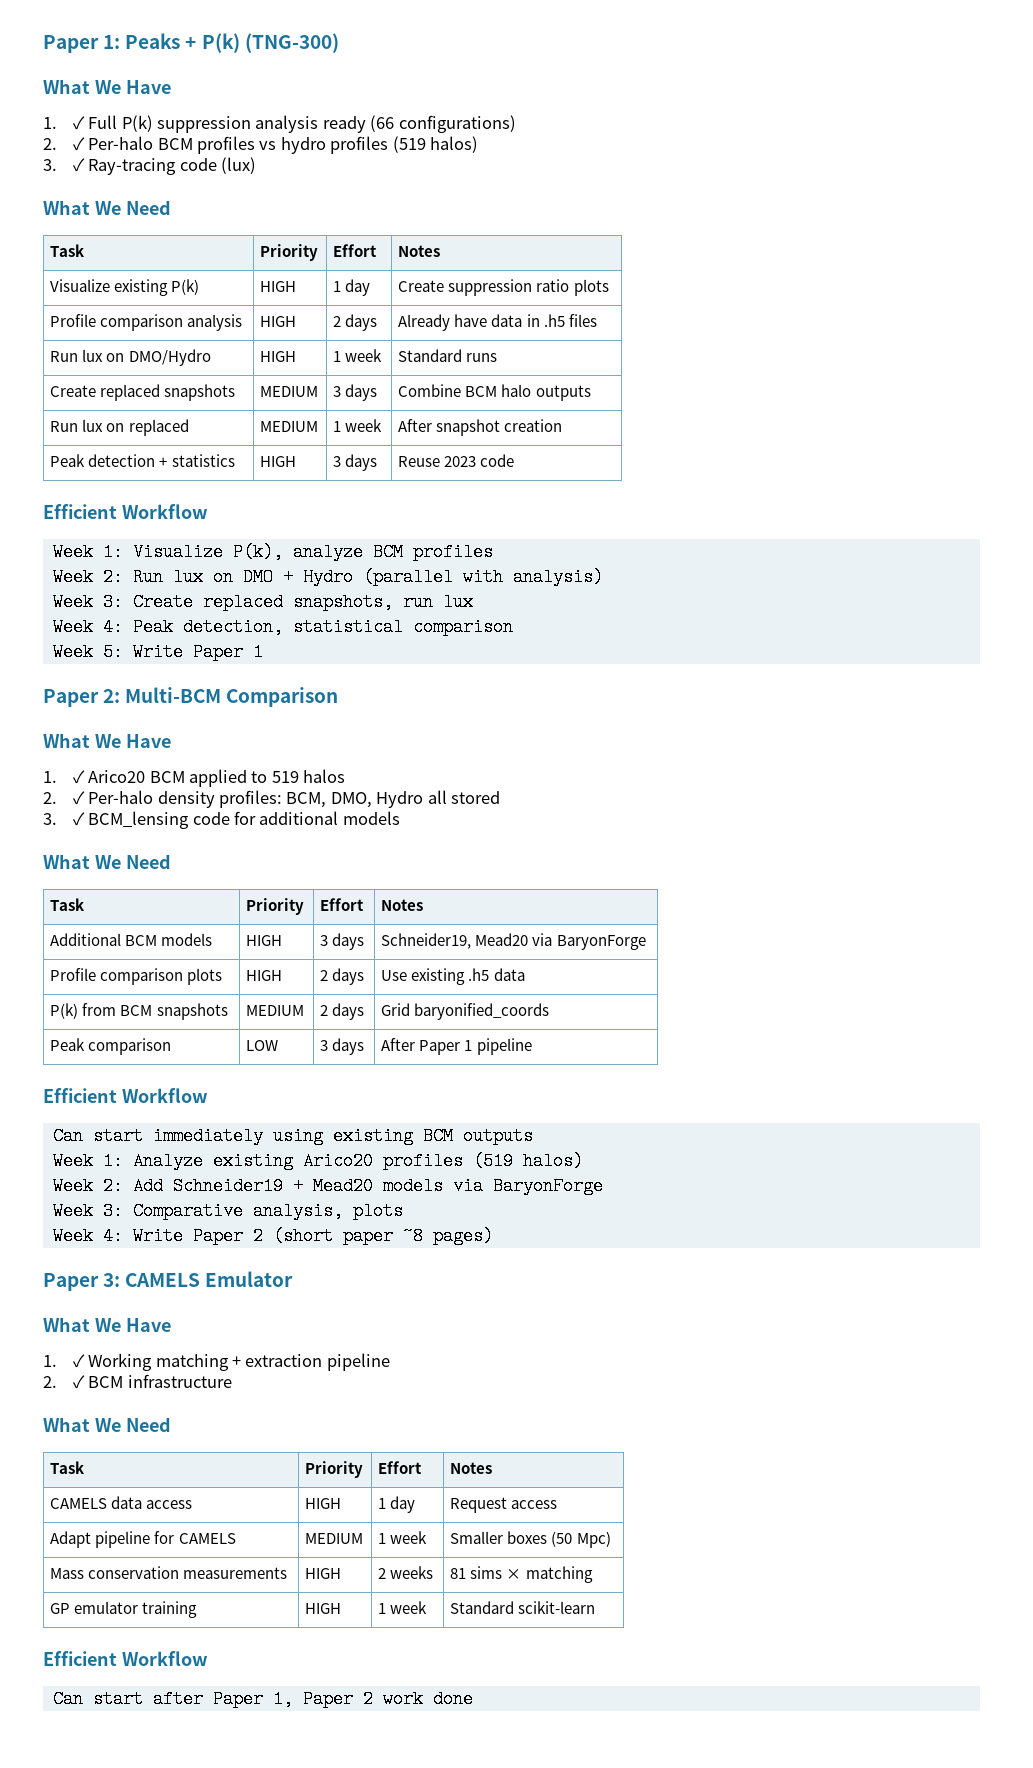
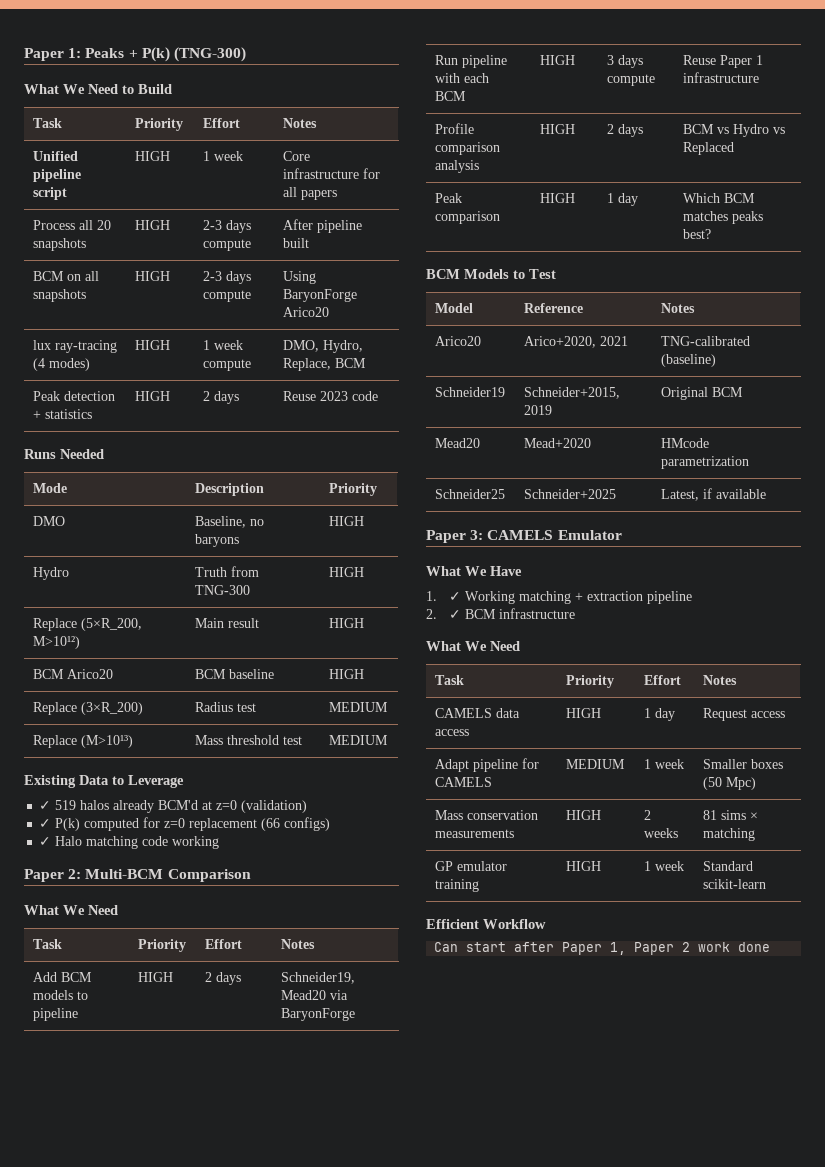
[125,80,171,94] [43,115,516,133] [43,136,479,154] [43,157,257,175] [43,200,171,215] [50,244,85,257] [260,244,319,261] [333,244,378,257] [398,245,441,257] [50,279,200,296] [260,281,297,292] [333,279,371,296] [398,279,609,296] Have // 1. ✓ Full P(k) suppression analysis ready (66 configurations) // 2. ✓ Per-halo BCM profiles vs hydro profiles (519 halos) // 3. ✓ Ray-tracing code (lux) // What We Need // Task | Priority | Effort | Notes // Visualize existing P(k) | HIGH | 1 day | Create suppression ratio plots -> [88,84,172,94] [33,118,63,128] [135,118,184,131] [203,118,241,128] [283,118,318,128] [33,151,79,161] [33,169,82,182] [33,187,68,200] [135,151,171,161] [203,151,244,161] [283,151,311,161] [283,168,381,179] [283,187,338,200] [33,220,112,230] [33,238,87,251] [135,220,171,230] [203,220,252,233] [203,239,252,251] [283,219,363,233] [283,238,310,248] [33,271,100,281] [33,289,87,302] [135,271,171,281] [203,271,252,284] [203,290,252,302] [283,271,317,284] [283,289,358,302] [283,307,330,317] [33,340,118,353] [33,358,91,371] [135,340,171,350] [203,340,244,350] [203,359,252,371] [283,340,364,353] [283,358,367,371] [33,391,116,401] [33,409,93,419] [135,391,171,401] [203,391,240,404] [283,391,379,401] [24,449,104,459] [33,483,68,493] [195,483,265,496] [329,483,378,496] [33,516,66,526] [195,516,265,528] [195,534,240,547] [329,516,365,526] [33,567,70,580] [195,566,260,577] [195,585,251,595] [329,567,365,577] [33,618,143,631] [33,636,81,649] [195,618,260,628] [329,618,365,628] [33,669,114,679] [195,669,275,679] [329,669,365,679] [33,702,144,715] [195,702,257,712] [329,702,389,712] [33,735,134,748] [195,735,303,745] [329,735,389,745] [24,775,184,788] [39,800,308,813] [39,817,331,831] [39,836,220,849] [24,869,251,882] [24,905,118,915] [33,939,63,949] [138,939,187,952] [205,939,243,949] [281,939,316,949] [33,972,93,982] [33,990,89,1000] [33,1008,79,1021] [138,972,174,982] [205,972,242,985] [281,972,356,984] [281,990,349,1000] [281,1008,356,1021] [435,55,508,68] [435,73,490,83] [435,91,467,101] [540,55,576,65] [607,55,644,68] [607,74,656,86] [683,55,764,68] [683,72,760,83] Need to Build // Task | Priority | Effort | Notes // Unified pipeline script | HIGH | 1 week | Core infrastructure for all papers // Process all 20 snapshots | HIGH | 2-3 days compute | After pipeline built // BCM on all snapshots | HIGH | 2-3 days compute | Using BaryonForge Arico20 // lux ray-tracing (4 modes) | HIGH | 1 week compute | DMO, Hydro, Replace, BCM // Peak detection + statistics | HIGH | 2 days | Reuse 2023 code // Runs Needed // Mode | Description | Priority // DMO | Baseline, no baryons | HIGH // Hydro | Truth from TNG-300 | HIGH // Replace (5×R_200, M>10¹²) | Main result | HIGH // BCM Arico20 | BCM baseline | HIGH // Replace (3×R_200) | Radius test | MEDIUM // Replace (M>10¹³) | Mass threshold test | MEDIUM // Existing Data to Leverage // ✓ 519 halos already BCM'd at z=0 (validation) // ✓ P(k) computed for z=0 replacement (66 configs) // ✓ Halo matching code working // Paper 2: Multi-BCM Comparison // What We Need // Task | Priority | Effort | Notes // Add BCM models to pipeline | HIGH | 2 days | Schneider19, Mead20 via BaryonForge // Run pipeline with each BCM | HIGH | 3 days compute | Reuse Paper 1 infrastructure
[398,314,597,331] [50,349,211,366] [260,351,297,362] [333,349,383,362] [398,349,498,362] [50,384,236,401] [260,386,319,397] [333,384,378,401] [398,384,591,401] [50,419,189,436] [260,421,319,432] [333,419,383,432] [398,419,563,436] [50,454,235,467] [260,456,297,467] [333,454,378,471] [398,454,515,467] [43,504,208,519] [52,543,493,561] [52,568,603,586] [52,593,473,611] [52,618,513,636] [52,643,263,661] [43,687,339,707] [43,733,171,748] [43,769,346,787] [43,790,501,808] [43,811,400,829] [43,854,171,869] [50,898,85,911] [246,898,305,915] [320,898,365,911] [381,899,424,911] [50,933,213,946] [246,935,283,946] [320,933,365,950] [381,933,646,950] [50,968,223,985] [246,970,283,981] [320,968,365,985] [381,968,525,985] [50,1003,228,1020] [246,1005,305,1016] [320,1003,365,1020] [381,1003,550,1020] [50,1038,172,1055] [246,1040,279,1051] [320,1038,365,1055] [381,1038,532,1055] [43,1088,208,1103] [52,1127,533,1145] [52,1152,583,1170] [52,1177,603,1195] [52,1202,403,1220] [52,1227,493,1245] Already have data in .h5 files // Run lux on DMO/Hydro | HIGH | 1 week | Standard runs // Create replaced snapshots | MEDIUM | 3 days | Combine BCM halo outputs // Run lux on replaced | MEDIUM | 1 week | After snapshot creation // Peak detection + statistics | HIGH | 3 days | Reuse 2023 code // Efficient Workflow // Week 1: Visualize P(k), analyze BCM profiles // Week 2: Run lux on DMO + Hydro (parallel with analysis) // Week 3: Create replaced snapshots, run lux // Week 4: Peak detection, statistical comparison // Week 5: Write Paper 1 // Paper 2: Multi-BCM Comparison // What We Have // 1. ✓ Arico20 BCM applied to 519 halos // 2. ✓ Per-halo density profiles: BCM, DMO, Hydro all stored // 3. ✓ BCM_lensing code for additional models // What We Need // Task | Priority | Effort | Notes // Additional BCM models | HIGH | 3 days | Schneider19, Mead20 via BaryonForge // Profile comparison plots | HIGH | 2 days | Use existing .h5 data // P(k) from BCM snapshots | MEDIUM | 2 days | Grid baryonified_coords // Peak comparison | LOW | 3 days | After Paper 1 pipeline // Efficient Workflow // Can start immediately using existing BCM outputs // Week 1: Analyze existing Arico20 profiles (519 halos) // Week 2: Add Schneider19 + Mead20 models via BaryonForge // Week 3: Comparative analysis, plots // Week 4: Write Paper 2 (short paper ~8 pages) -> [683,124,786,137] [683,142,735,155] [435,193,463,203] [435,211,501,224] [540,193,576,203] [607,193,639,206] [683,193,756,203] [683,211,764,224] [683,229,712,239] [426,269,556,279] [435,303,474,313] [524,303,584,313] [661,303,696,313] [435,336,482,346] [524,336,629,348] [661,336,751,346] [661,354,717,367] [435,387,506,397] [524,387,621,399] [524,405,553,415] [661,387,744,400] [435,438,481,448] [524,438,592,448] [661,438,710,448] [661,456,750,469] [435,489,506,499] [524,489,617,499] [661,488,767,501] BCM vs Hydro vs Replaced // Peak comparison | HIGH | 1 day | Which BCM matches peaks best? // BCM Models to Test // Model | Reference | Notes // Arico20 | Arico+2020, 2021 | TNG-calibrated (baseline) // Schneider19 | Schneider+2015, 2019 | Original BCM // Mead20 | Mead+2020 | HMcode parametrization // Schneider25 | Schneider+2025 | Latest, if available

